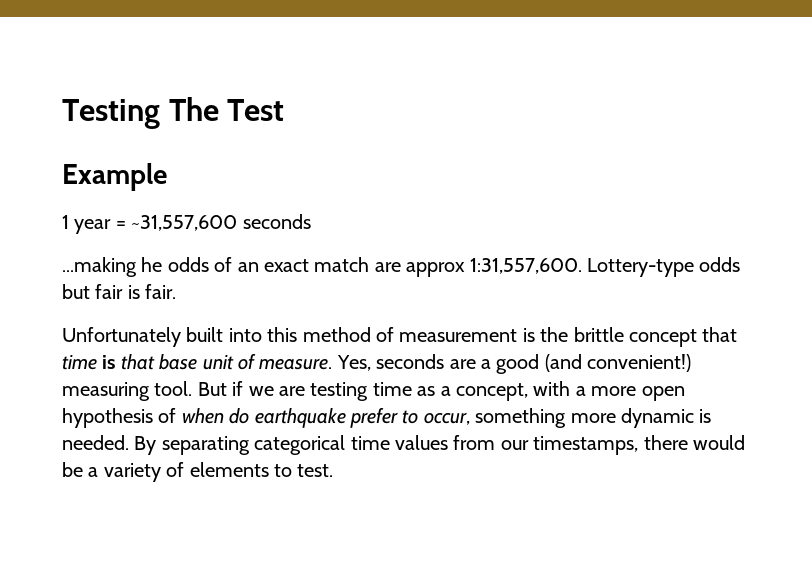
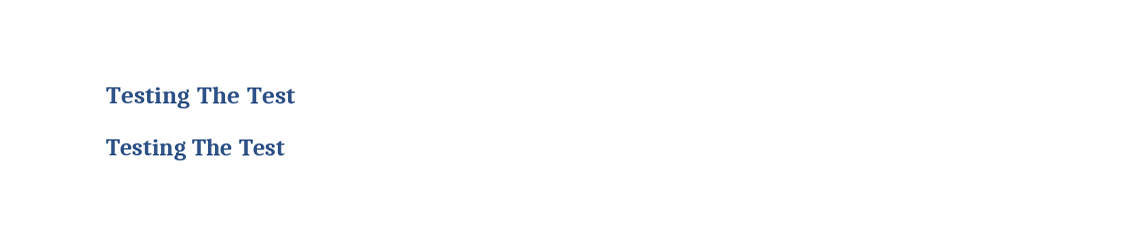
[62,163,167,191] [62,214,311,234] [62,257,741,277] [62,284,177,299] [62,327,738,347] [62,354,692,374] [62,381,685,401] [62,408,712,428] [62,435,745,455] [62,462,334,482] Example // 1 year = ~31,557,600 seconds // ...making he odds of an exact match are approx 1:31,557,600. Lottery-type odds but fair is fair. // Unfortunately built into this method of measurement is the brittle concept that time is that base unit of measure. Yes, seconds are a good (and convenient!) measuring tool. But if we are testing time as a concept, with a more open hypothesis of when do earthquake prefer to occur, something more dynamic is needed. By separating categorical time values from our timestamps, there would be a variety of elements to test. -> [105,138,285,161] Testing The Test

